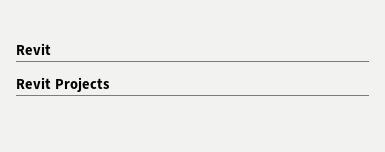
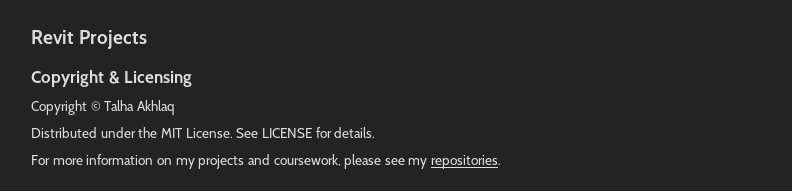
[16,43,51,55] [16,77,51,89] Revit // Revit -> [31,30,74,44] Revit
(110, 84) none -> [31,70,193,87] [31,100,175,115] [31,127,376,138] [31,154,502,169] // Copyright & Licensing // Copyright © Talha Akhlaq // Distributed under the MIT License. See LICENSE for details. // For more information on my projects and coursework, please see my repositories.

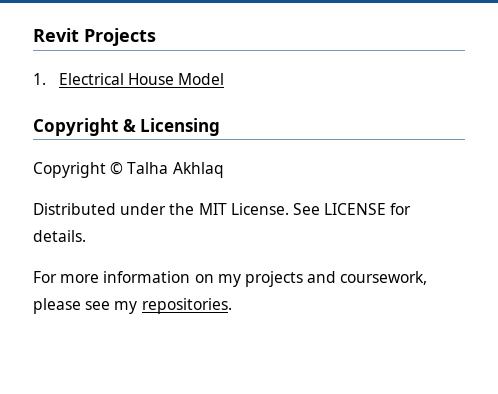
(148, 39) none -> [33,73,225,85] // 1. Electrical House Model

